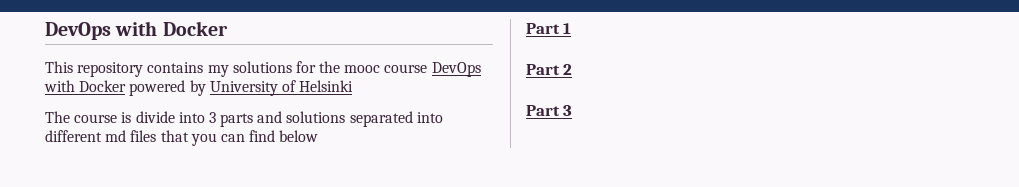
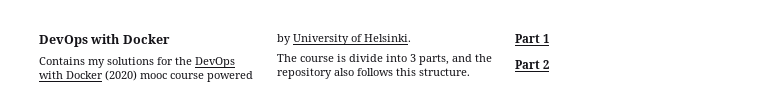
[45,61,204,77] This repository contains -> [39,57,85,65] Contains
[344,62,481,77] [44,80,127,92] mooc course DevOps with Docker -> [195,57,235,68] [39,70,204,81] DevOps with Docker (2020) mooc course
[299,80,354,92] Helsinki -> [364,34,411,42] Helsinki.
[220,111,443,127] [45,130,319,146] parts and solutions separated into different md files that you can find below -> [419,54,492,65] [277,68,470,79] parts, and the repository also follows this structure.
[526,105,573,116] // Part 3 -> (550, 64) none

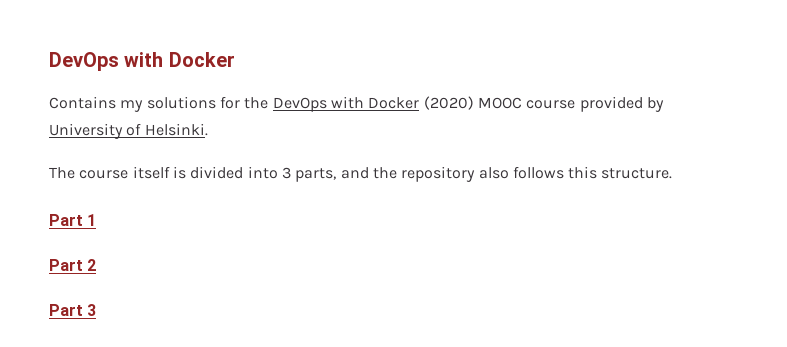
[140,71,253,82] mooc course powered -> [477,96,643,112] MOOC course provided
[337,54,383,62] is divide -> [132,166,244,179] itself is divided
(550, 64) none -> [49,304,97,316] // Part 3

